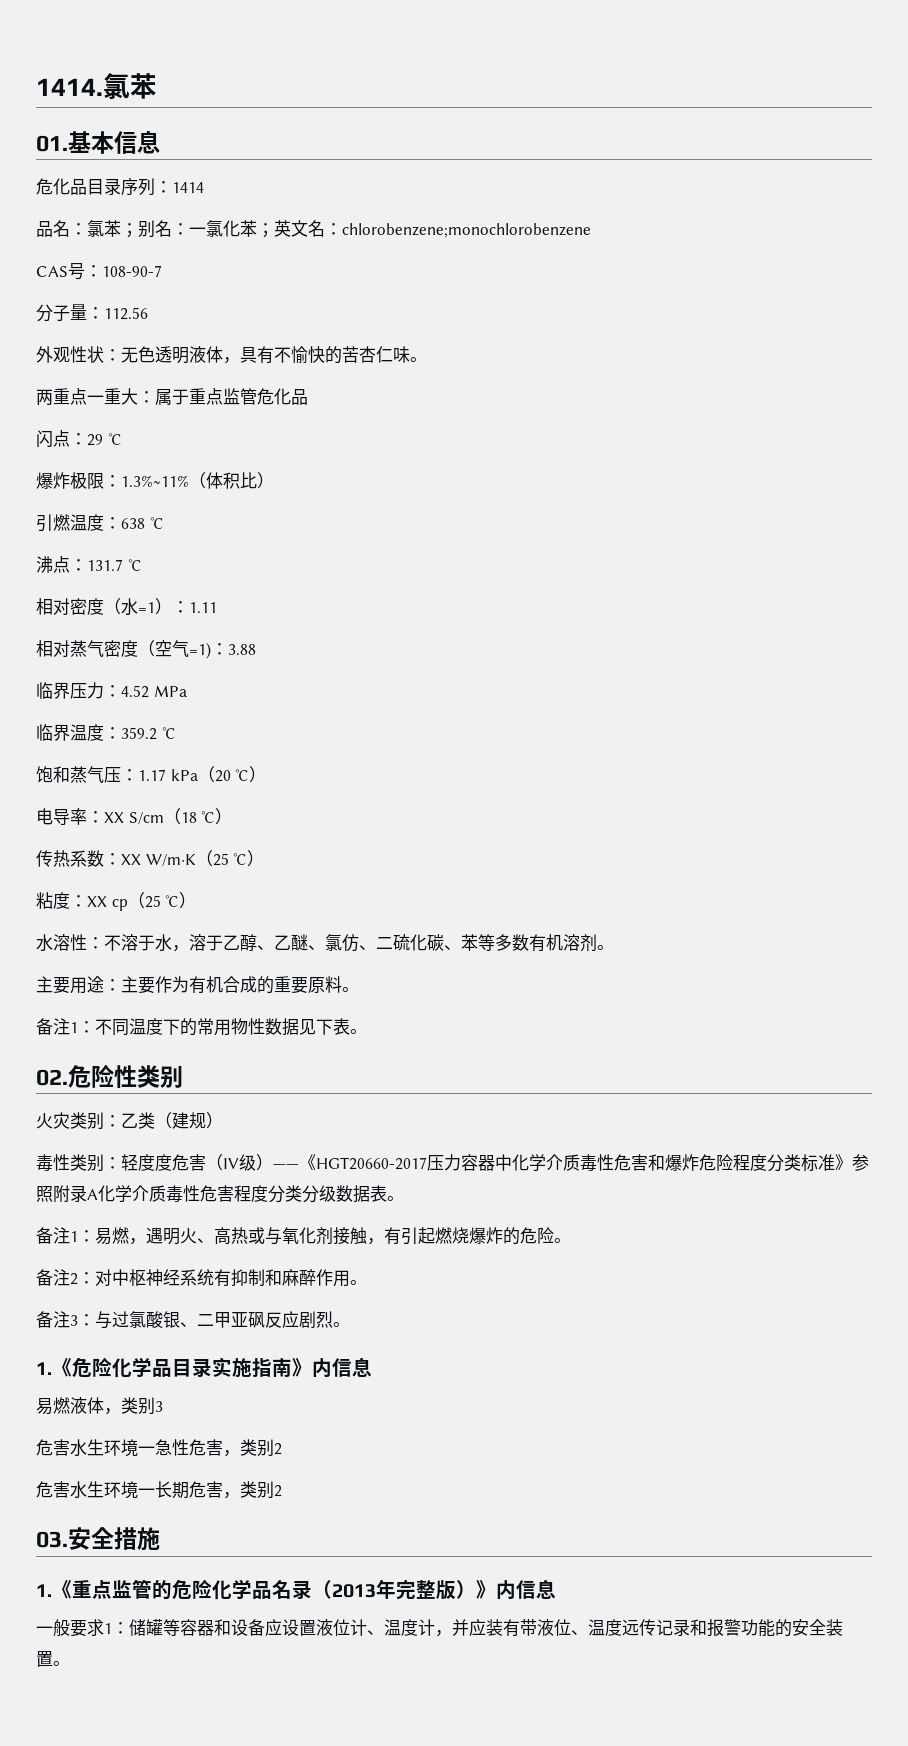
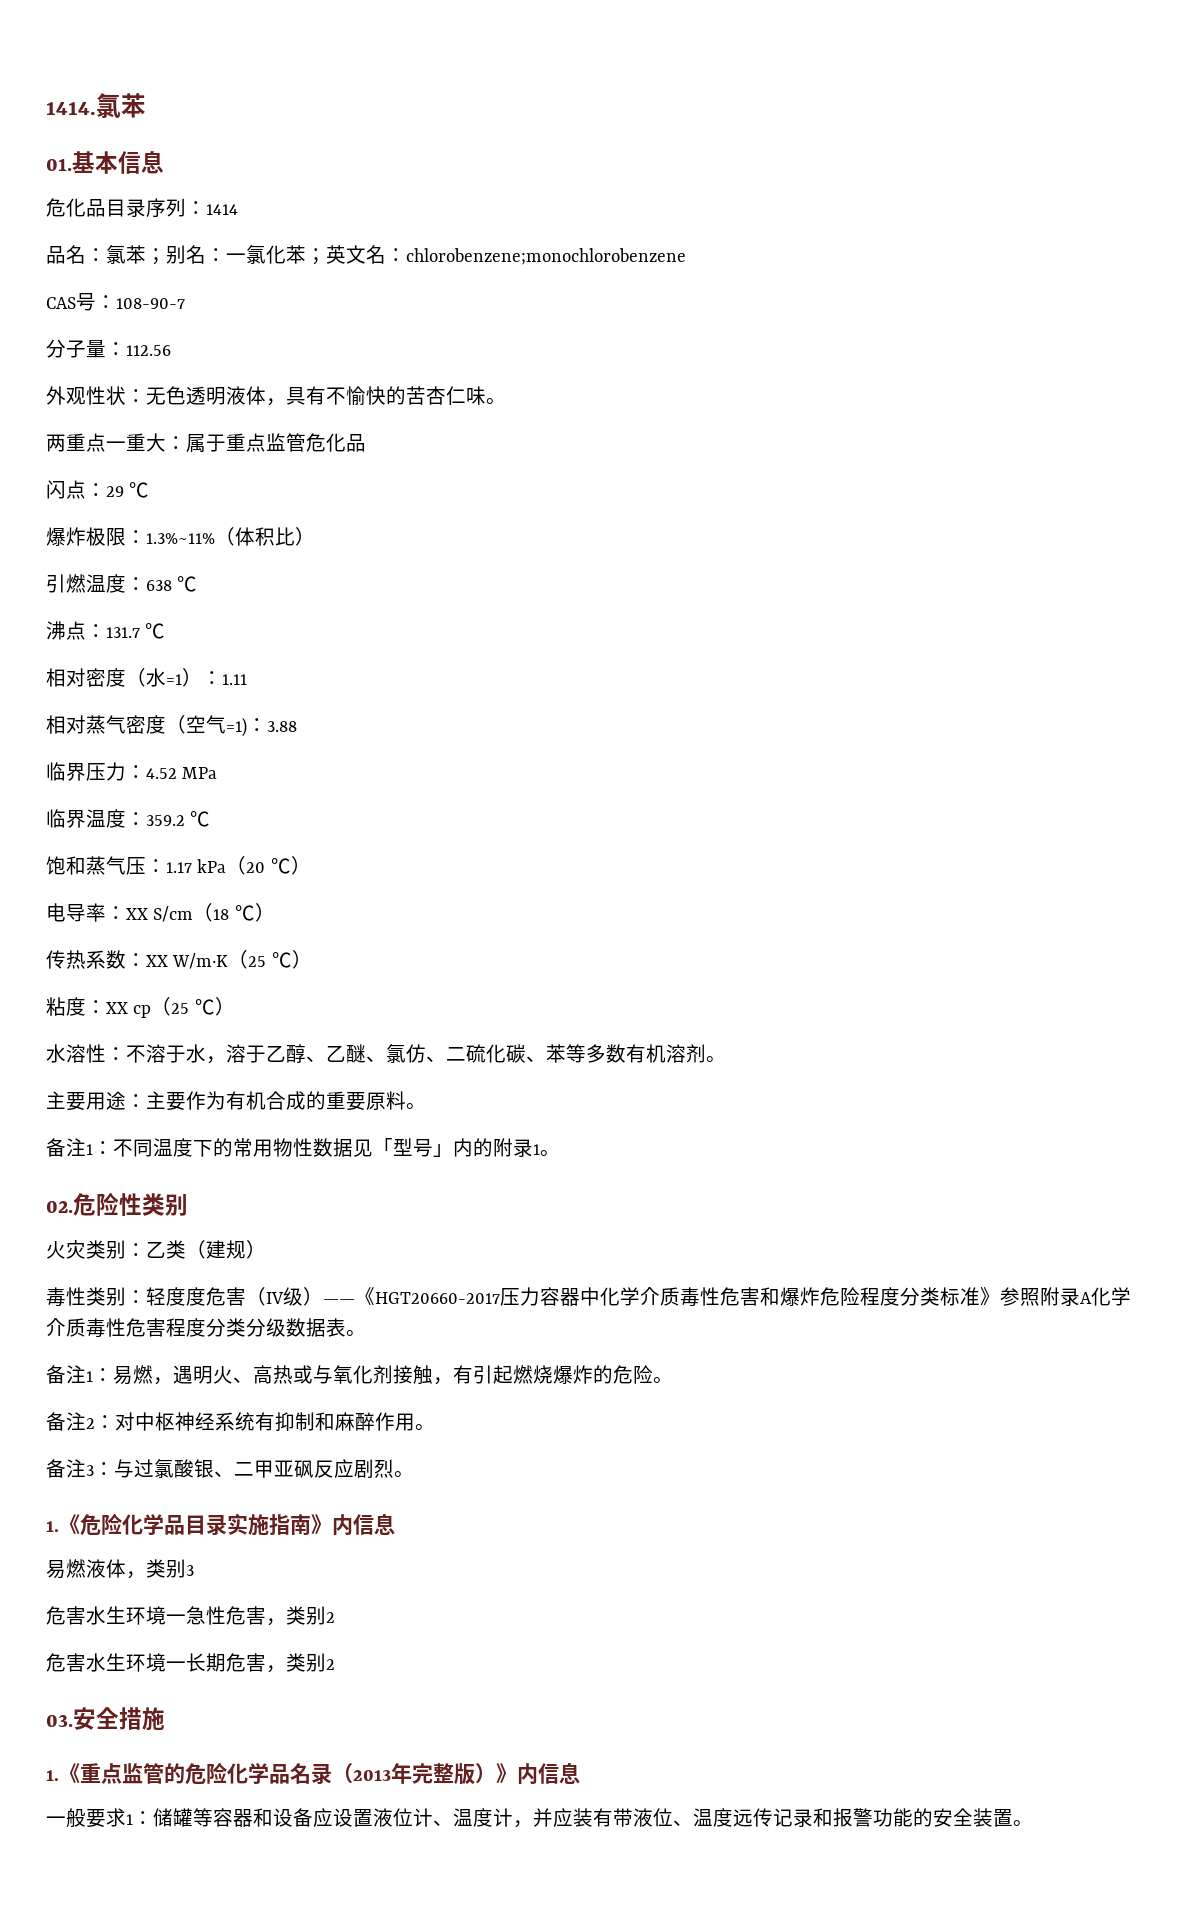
[316,1018,350,1035] 下表 -> [373,1138,540,1157] 「型号」内的附录1

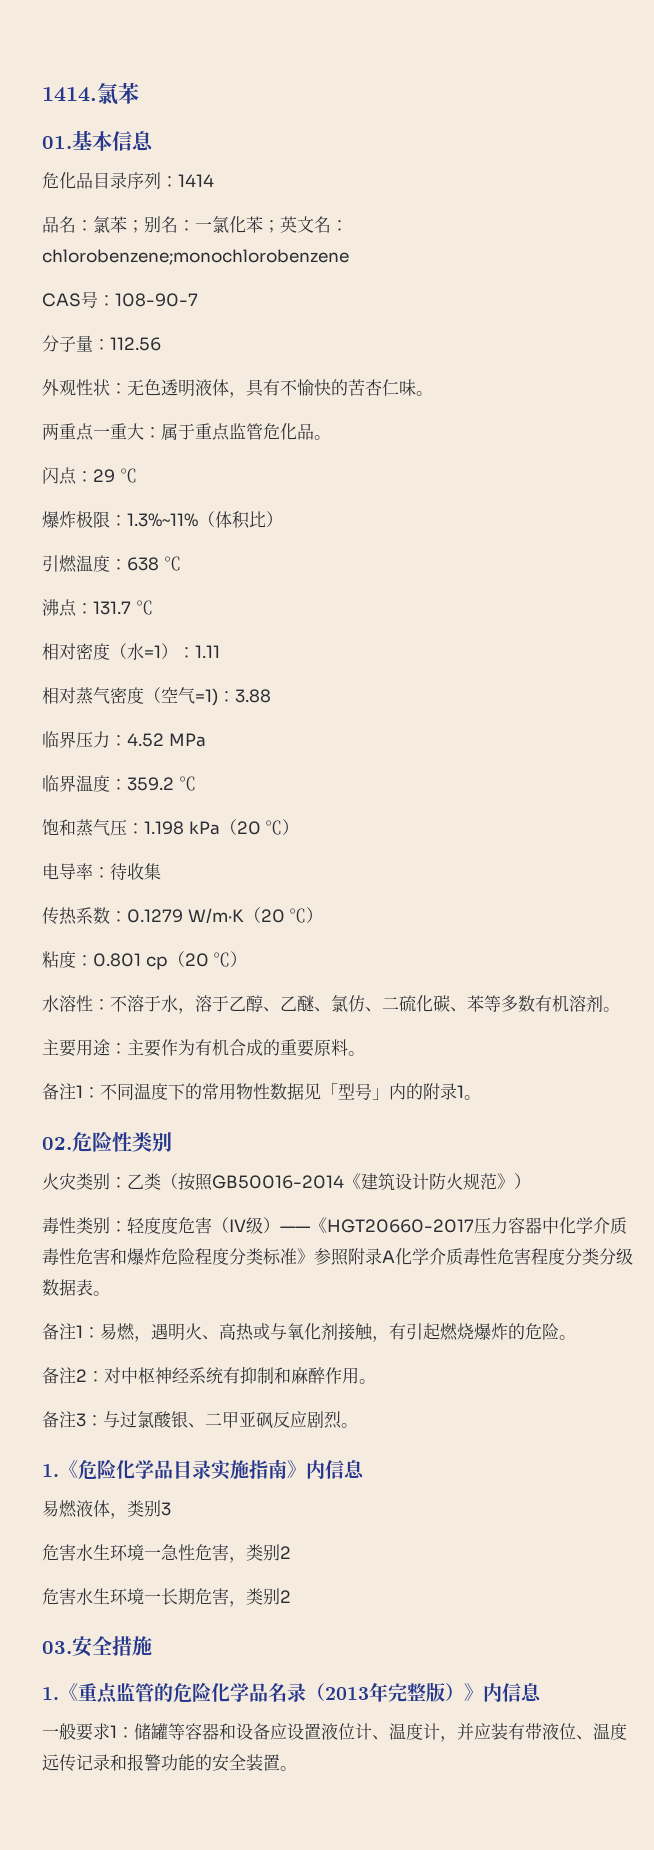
(366, 443) none -> [314,435,331,440] 。
[166,862,192,873] 1.17 -> [144,821,184,835] 1.198
[126,903,275,922] XX S/cm（18 ℃） -> [110,863,161,880] 待收集
[146,950,267,969] XX W/m·K（25 -> [127,907,285,924] 0.1279 W/m·K（20
[106,997,190,1018] XX cp（25 -> [93,951,209,970] 0.801 cp（20
[206,1240,246,1259] 建规 -> [178,1173,514,1191] 按照GB50016-2014《建筑设计防火规范》

